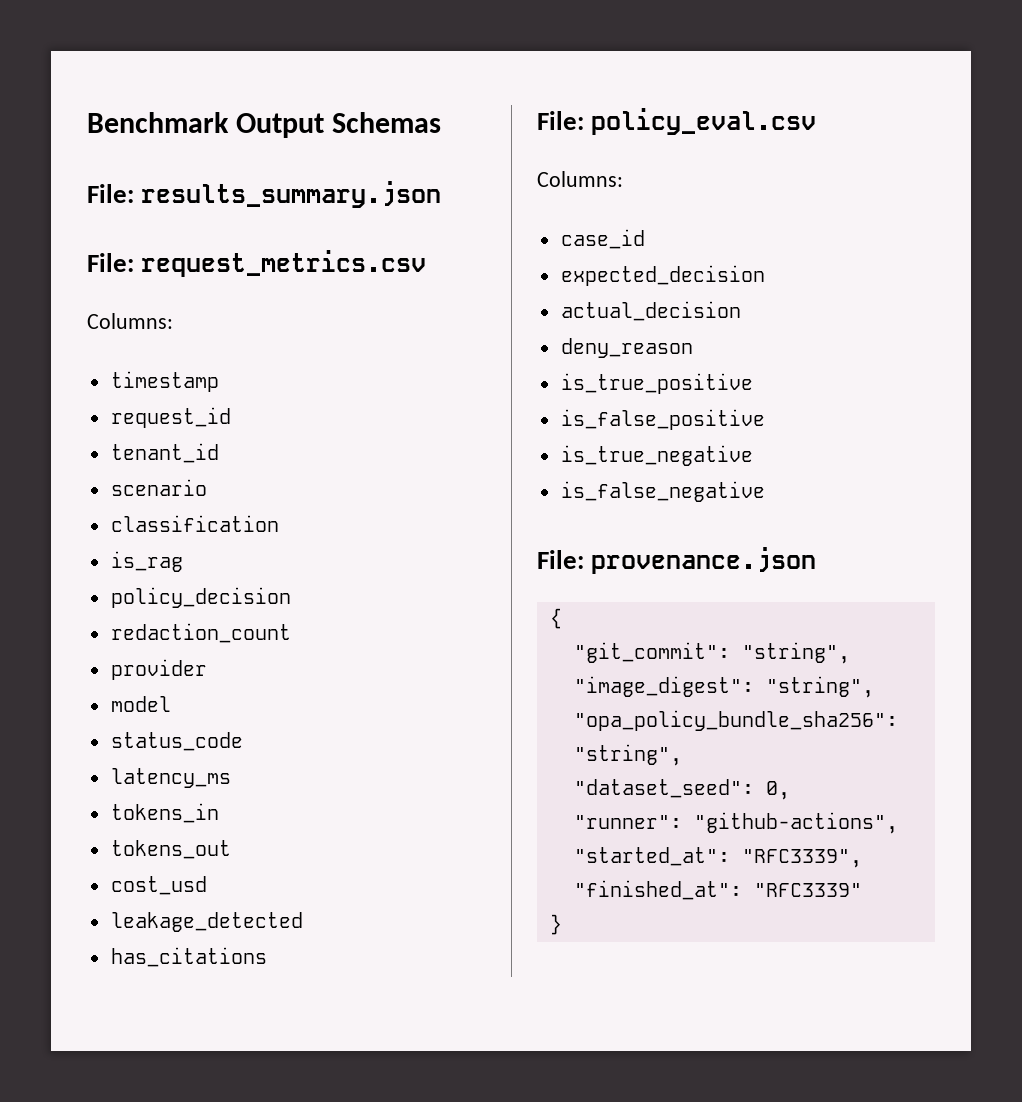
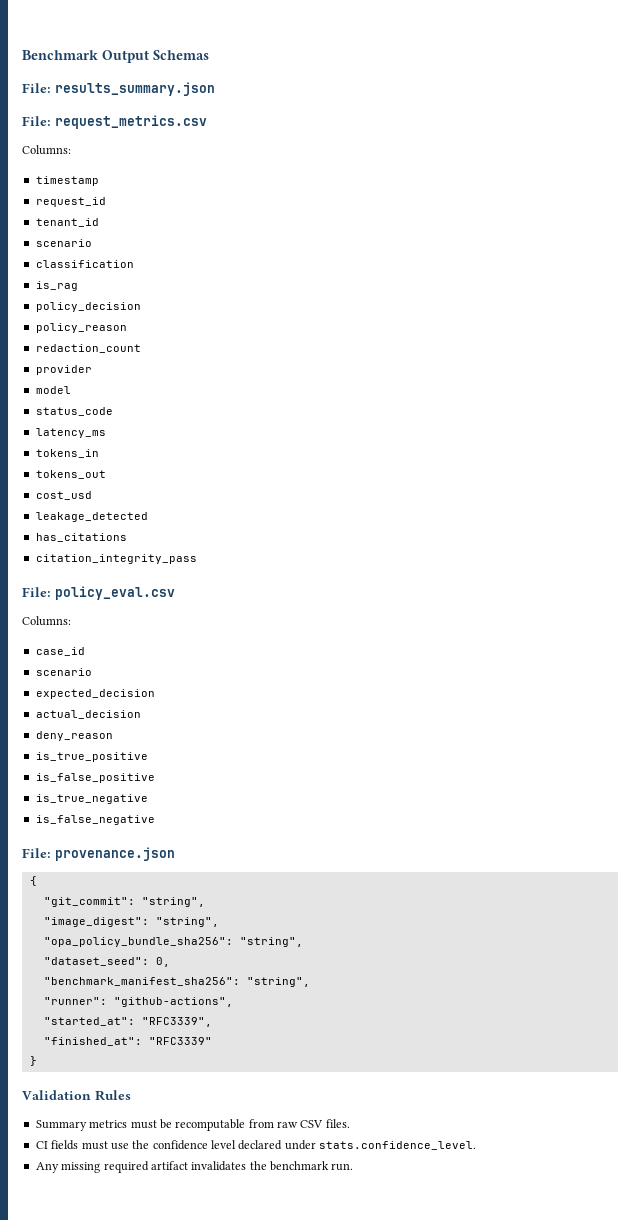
(291, 597) none -> [35,323,127,333] // policy_reason
(267, 957) none -> [35,554,197,564] // citation_integrity_pass
(645, 239) none -> [35,668,92,676] // scenario
(790, 790) none -> [43,977,310,987] // "benchmark_manifest_sha256": "string",
(562, 924) none -> [22,1090,131,1101] [35,1119,350,1131] [35,1140,477,1150] [35,1161,354,1173] // Validation Rules // Summary metrics must be recomputable from raw CSV files. // CI fields must use the confidence level declared under stats.confidence_level. // Any missing required artifact invalidates the benchmark run.

